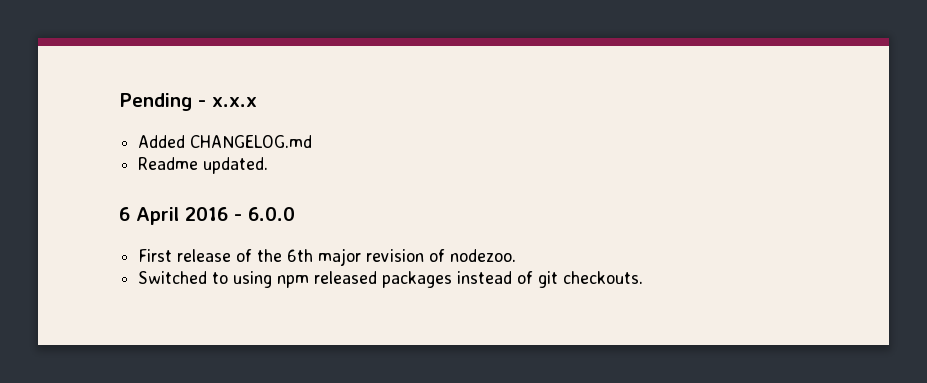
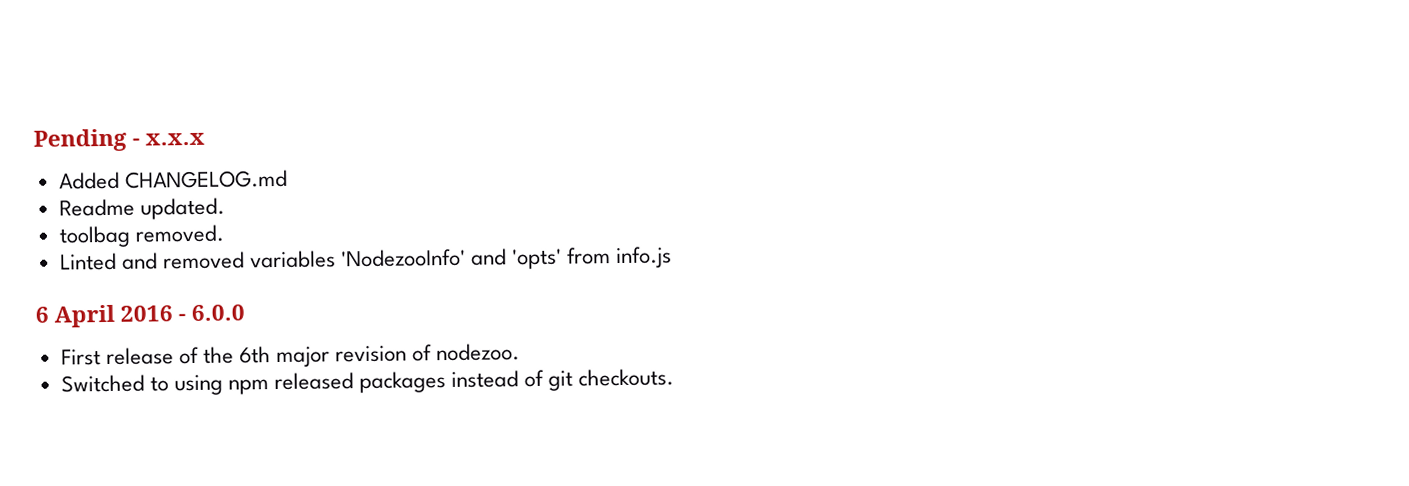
(269, 165) none -> [58,224,224,248] [59,246,673,271] // toolbag removed. // Linted and removed variables 'NodezooInfo' and 'opts' from info.js

